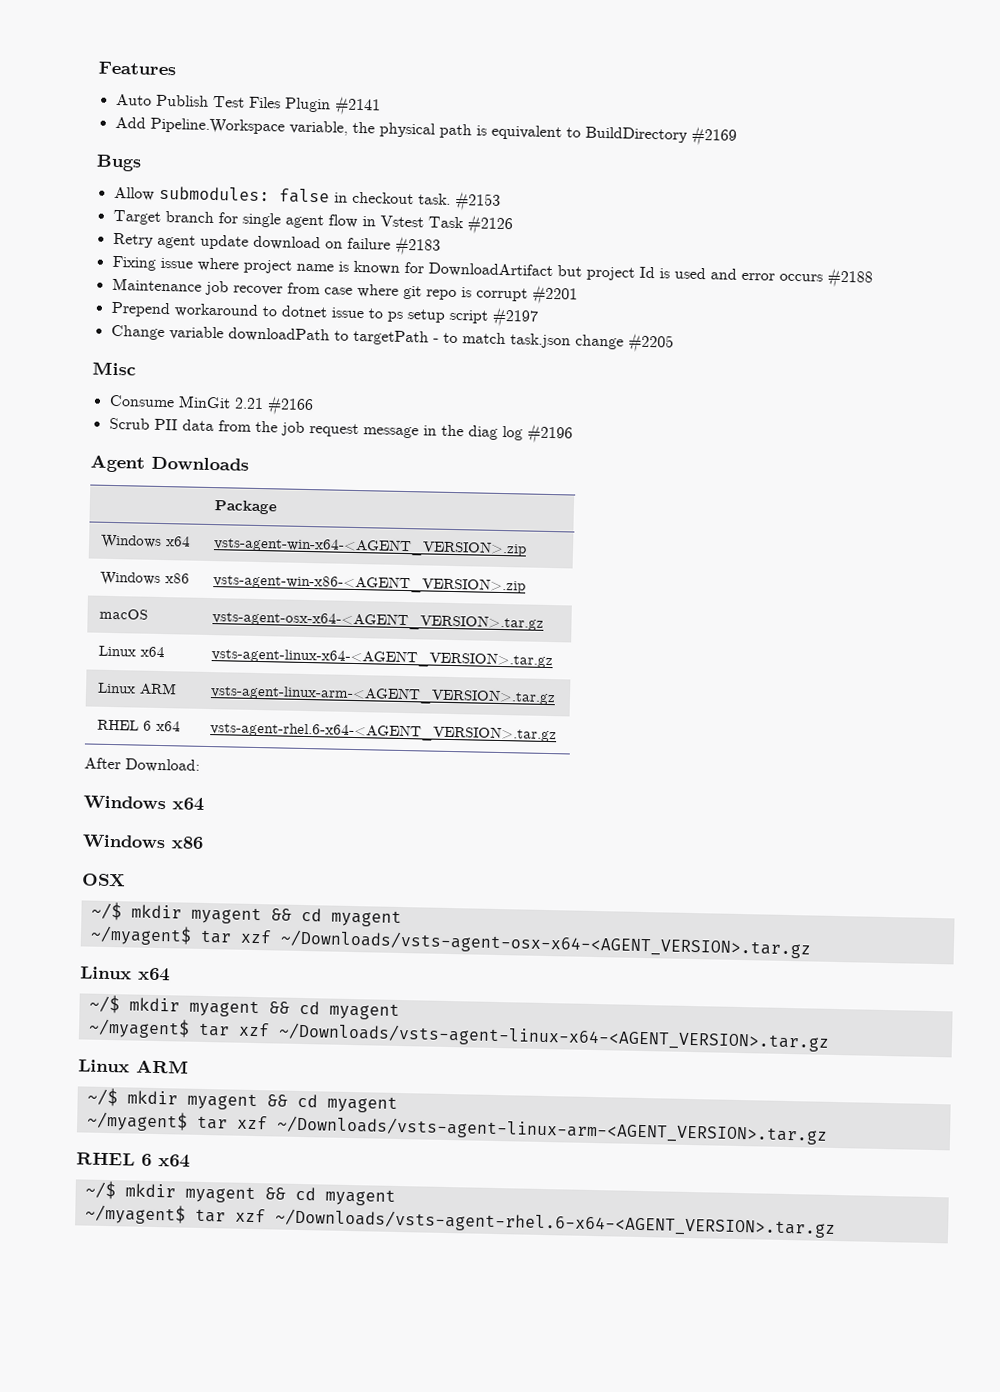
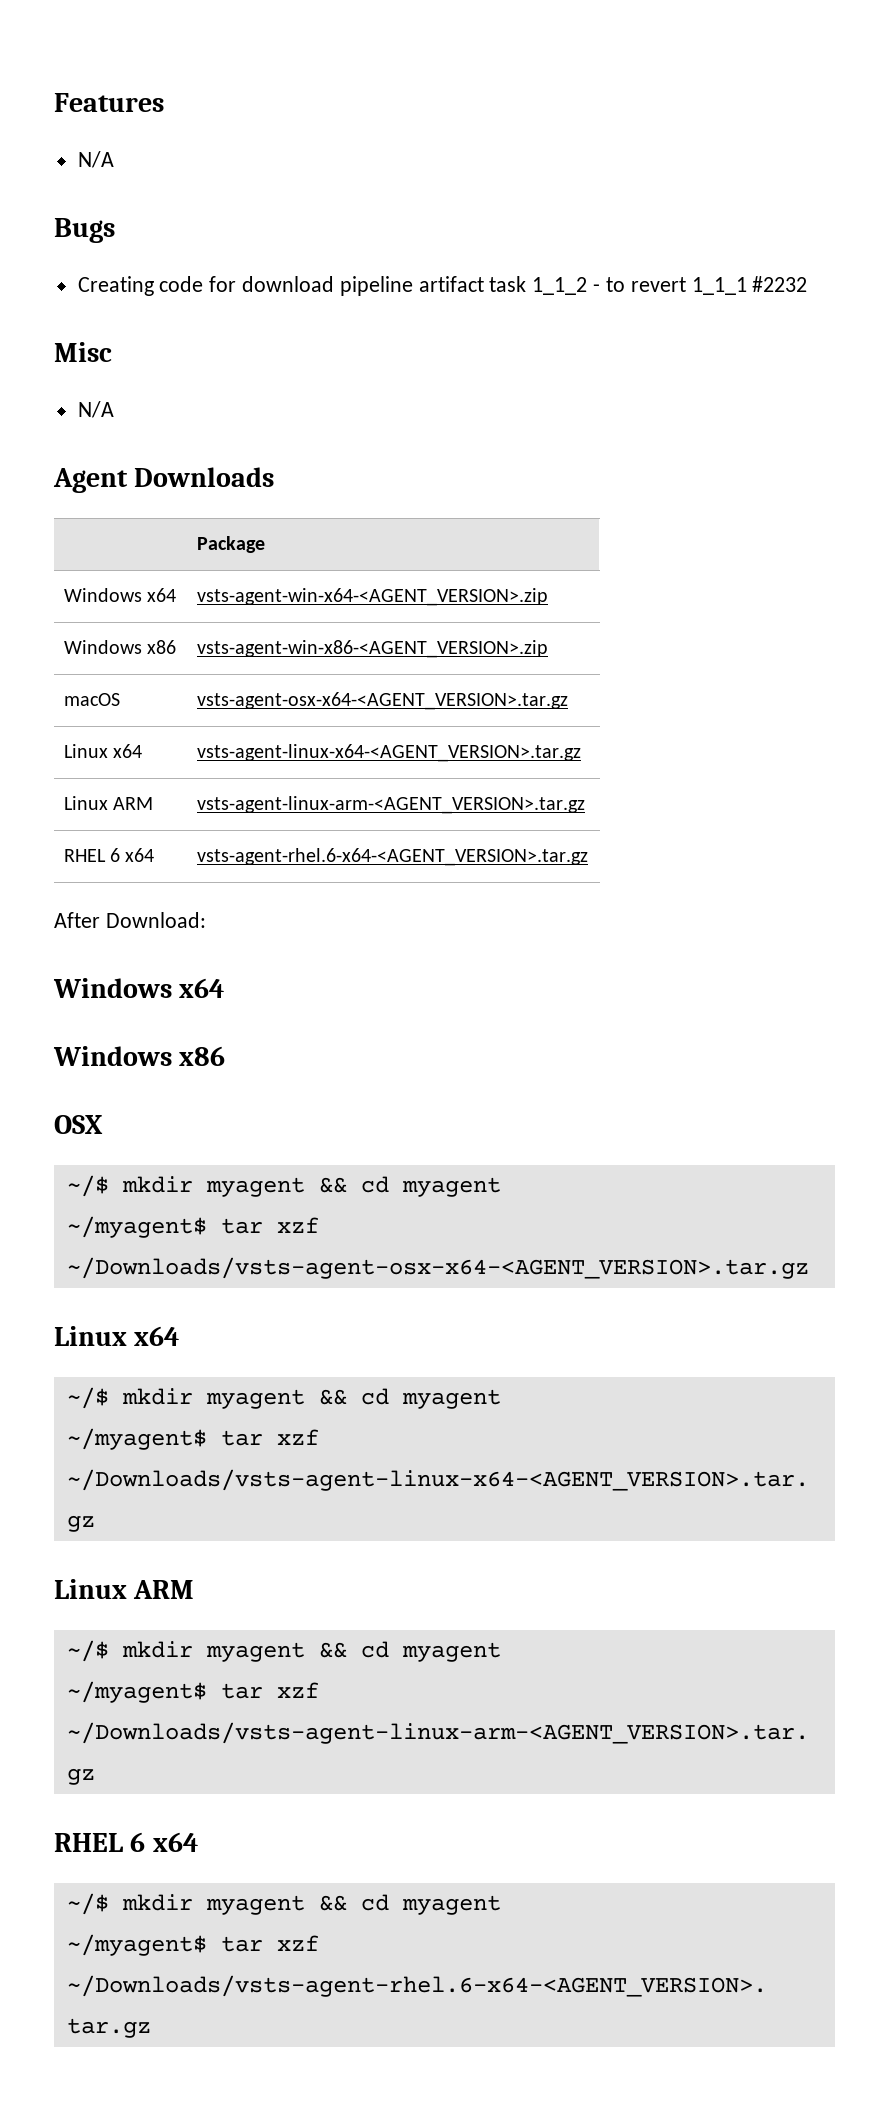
[115,93,381,117] [114,116,737,147] [96,154,142,172] [113,185,501,212] [112,209,513,236] [112,232,441,257] [111,255,873,289] [111,277,578,306] [110,301,539,328] [110,324,674,354] [92,361,136,376] [108,394,314,417] [108,417,573,445] Auto Publish Test Files Plugin #2141 // Add Pipeline.Workspace variable, the physical path is equivalent to BuildDirectory #2169 // Bugs // Allow submodules: false in checkout task. #2153 // Target branch for single agent flow in Vstest Task #2126 // Retry agent update download on failure #2183 // Fixing issue where project name is known for DownloadArtifact but project Id is used and error occurs #2188 // Maintenance job recover from case where git repo is corrupt #2201 // Prepend workaround to dotnet issue to ps setup script #2197 // Change variable downloadPath to targetPath - to match task.json change #2205 // Misc // Consume MinGit 2.21 #2166 // Scrub PII data from the job request message in the diag log #2196 -> [77,151,114,168] [54,218,115,243] [77,276,808,296] [54,342,112,362] [77,401,114,418] N/A // Bugs // Creating code for download pipeline artifact task 1_1_2 - to revert 1_1_1 #2232 // Misc // N/A

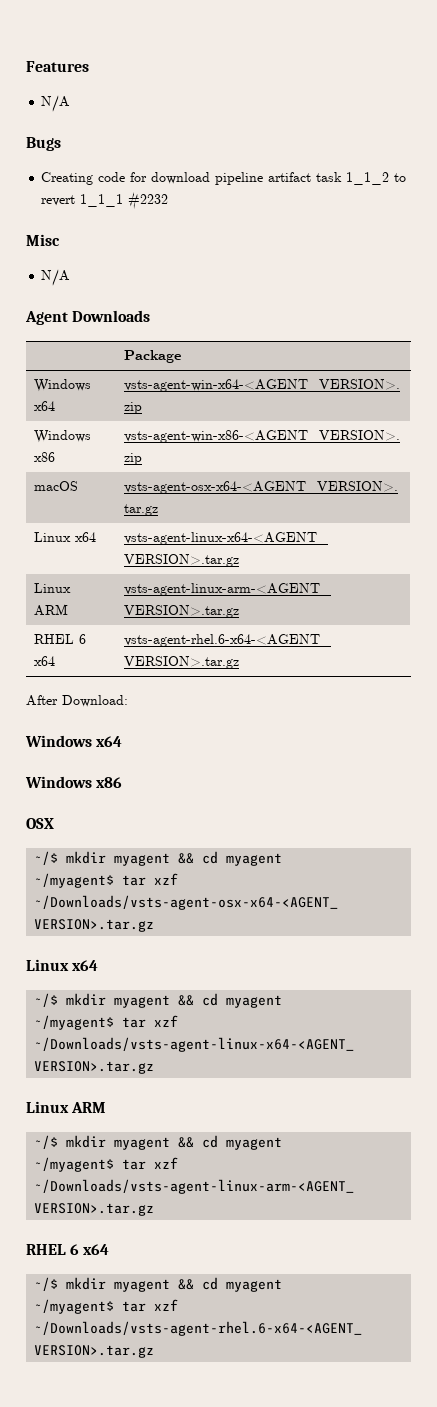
[593,284,601,292] - -> (390, 178) none

